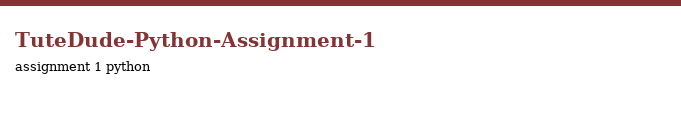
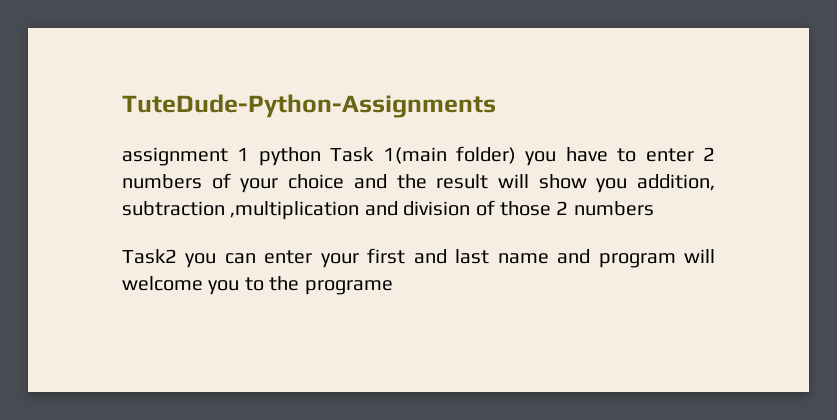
[15,32,376,51] TuteDude-Python-Assignment-1 -> [122,94,496,118] TuteDude-Python-Assignments
(151, 67) none -> [330,146,715,166] [122,173,715,193] [122,200,654,220] [122,248,715,268] [122,276,393,295] Task 1(main folder) you have to enter 2 numbers of your choice and the result will show you addition, subtraction ,multiplication and division of those 2 numbers // Task2 you can enter your first and last name and program will welcome you to the programe

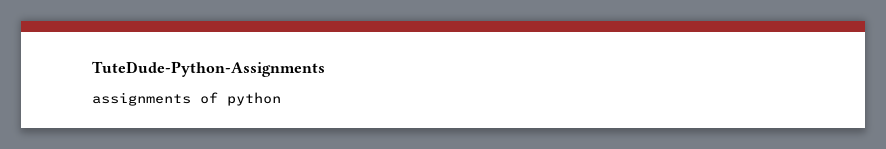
[122,146,715,166] [122,173,715,193] [122,200,654,220] [122,248,715,268] [122,276,393,295] assignment 1 python Task 1(main folder) you have to enter 2 numbers of your choice and the result will show you addition, subtraction ,multiplication and division of those 2 numbers // Task2 you can enter your first and last name and program will welcome you to the programe -> [92,92,281,106] assignments of python

